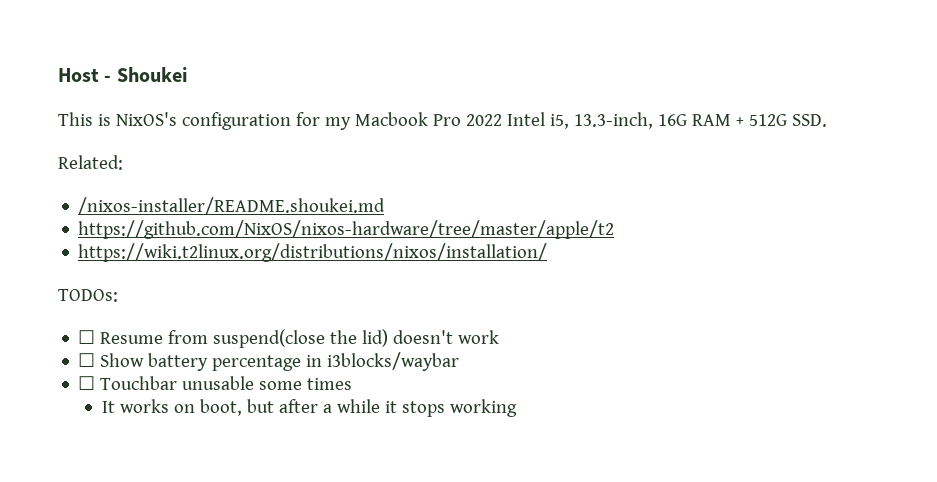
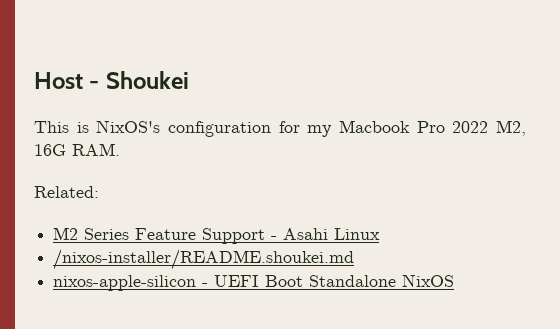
[506,112,827,129] [58,155,123,170] [78,197,386,215] [78,220,615,239] [78,243,548,262] [58,289,118,302] [78,329,500,348] [78,352,460,371] [78,376,353,390] [101,399,517,417] Intel i5, 13.3-inch, 16G RAM + 512G SSD. // Related: // /nixos-installer/README.shoukei.md // https://github.com/NixOS/nixos-hardware/tree/master/apple/t2 // https://wiki.t2linux.org/distributions/nixos/installation/ // TODOs: // ☐ Resume from suspend(close the lid) doesn't work // ☐ Show battery percentage in i3blocks/waybar // ☐ Touchbar unusable some times // It works on boot, but after a while it stops working -> [496,120,526,136] [34,143,120,156] [34,186,99,198] [53,227,381,244] [53,249,355,270] [53,274,455,291] M2, 16G RAM. // Related: // M2 Series Feature Support - Asahi Linux // /nixos-installer/README.shoukei.md // nixos-apple-silicon - UEFI Boot Standalone NixOS

